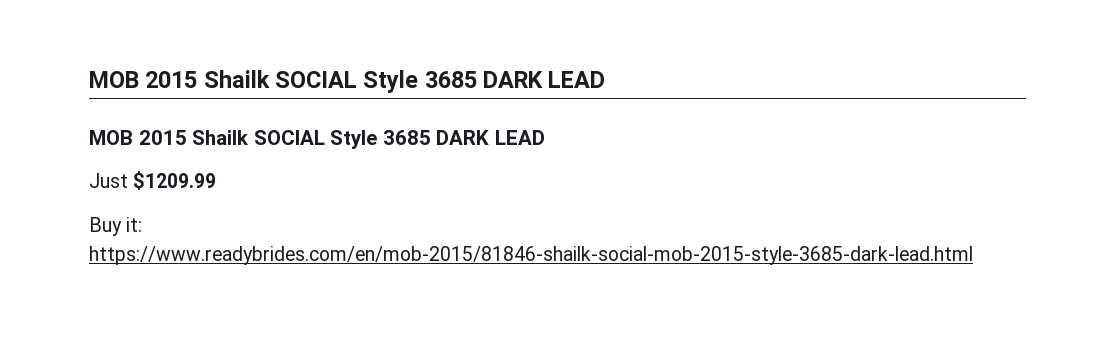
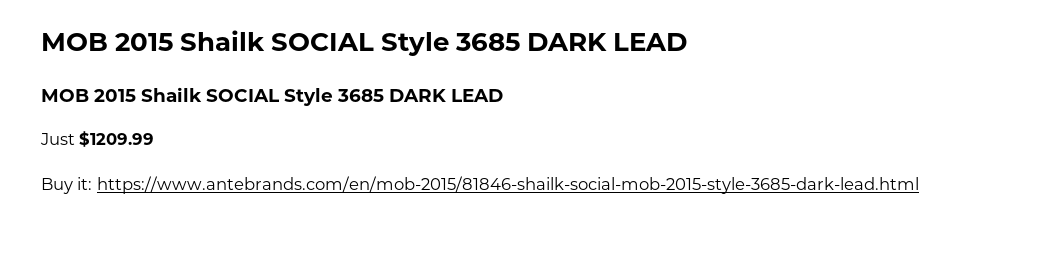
[89,246,973,265] https://www.readybrides.com/en/mob-2015/81846-shailk-social-mob-2015-style-3685-dark-lead.html -> [96,176,919,194] https://www.antebrands.com/en/mob-2015/81846-shailk-social-mob-2015-style-3685-dark-lead.html

